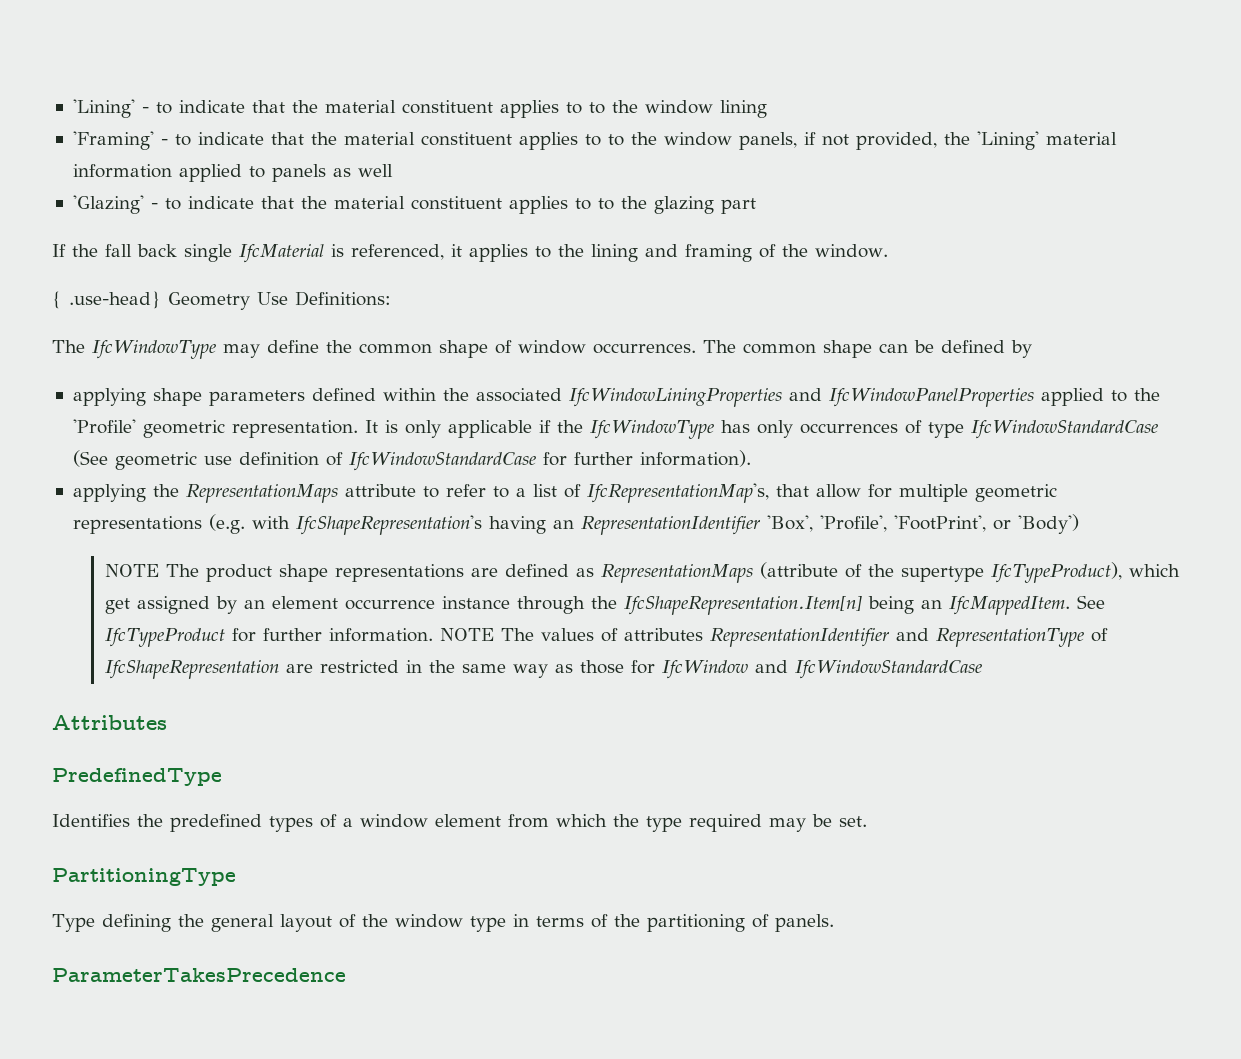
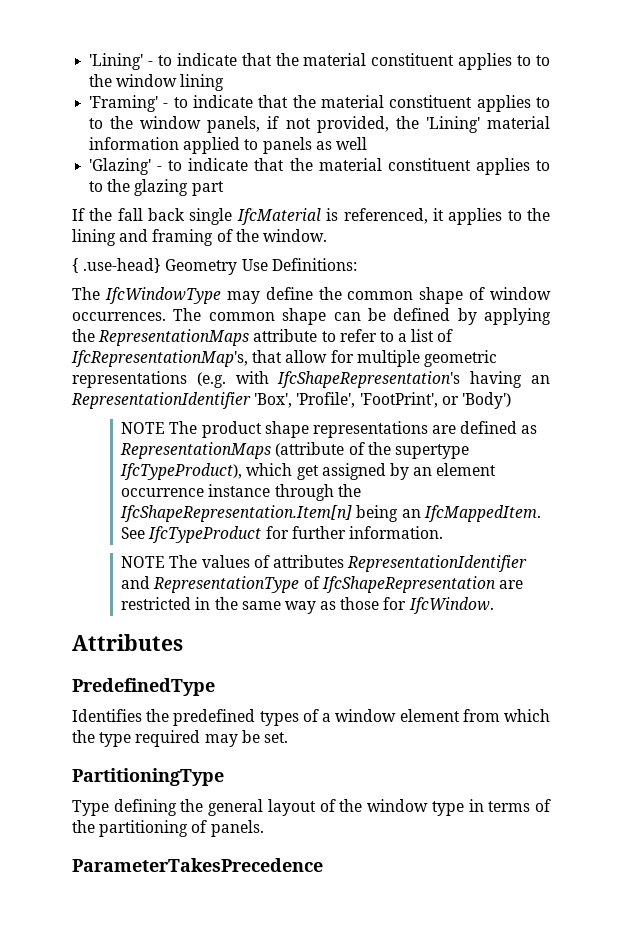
[72,388,1160,407] [72,419,1158,439] [72,450,751,471] // applying shape parameters defined within the associated IfcWindowLiningProperties and IfcWindowPanelProperties applied to the 'Profile' geometric representation. It is only applicable if the IfcWindowType has only occurrences of type IfcWindowStandardCase (See geometric use definition of IfcWindowStandardCase for further information). // -> (477, 316) none
(433, 635) none -> (443, 532) //
[661,660,982,679] IfcWindow and IfcWindowStandardCase -> [408,597,494,614] IfcWindow.

